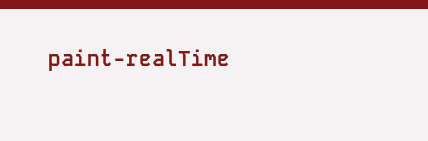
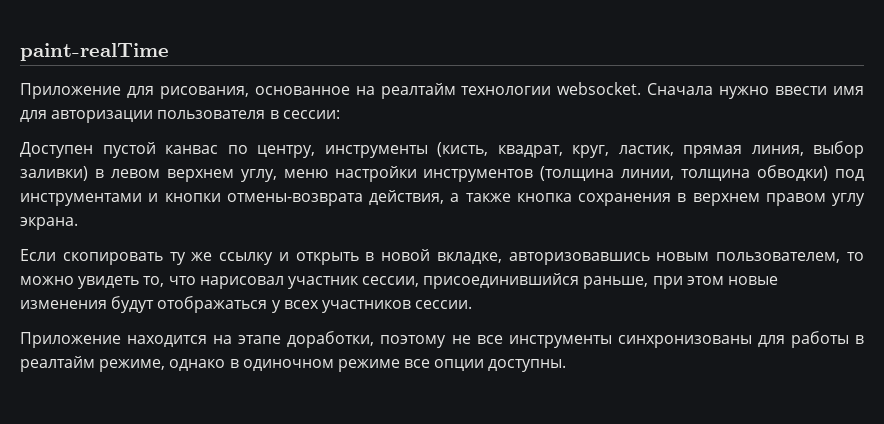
(230, 60) none -> [20,82,864,99] [20,110,340,123] [20,141,864,158] [20,165,864,182] [20,190,865,206] [20,217,78,230] [20,249,864,265] [20,273,779,289] [20,296,473,313] [20,331,864,348] [20,356,567,372] // Приложение для рисования, основанное на реалтайм технологии websocket. Сначала нужно ввести имя для авторизации пользователя в сессии: // Доступен пустой канвас по центру, инструменты (кисть, квадрат, круг, ластик, прямая линия, выбор заливки) в левом верхнем углу, меню настройки инструментов (толщина линии, толщина обводки) под инструментами и кнопки отмены-возврата действия, а также кнопка сохранения в верхнем правом углу экрана. // Если скопировать ту же ссылку и открыть в новой вкладке, авторизовавшись новым пользователем, то можно увидеть то, что нарисовал участник сессии, присоединившийся раньше, при этом новые изменения будут отображаться у всех участников сессии. // Приложение находится на этапе доработки, поэтому не все инструменты синхронизованы для работы в реалтайм режиме, однако в одиночном режиме все опции доступны.

